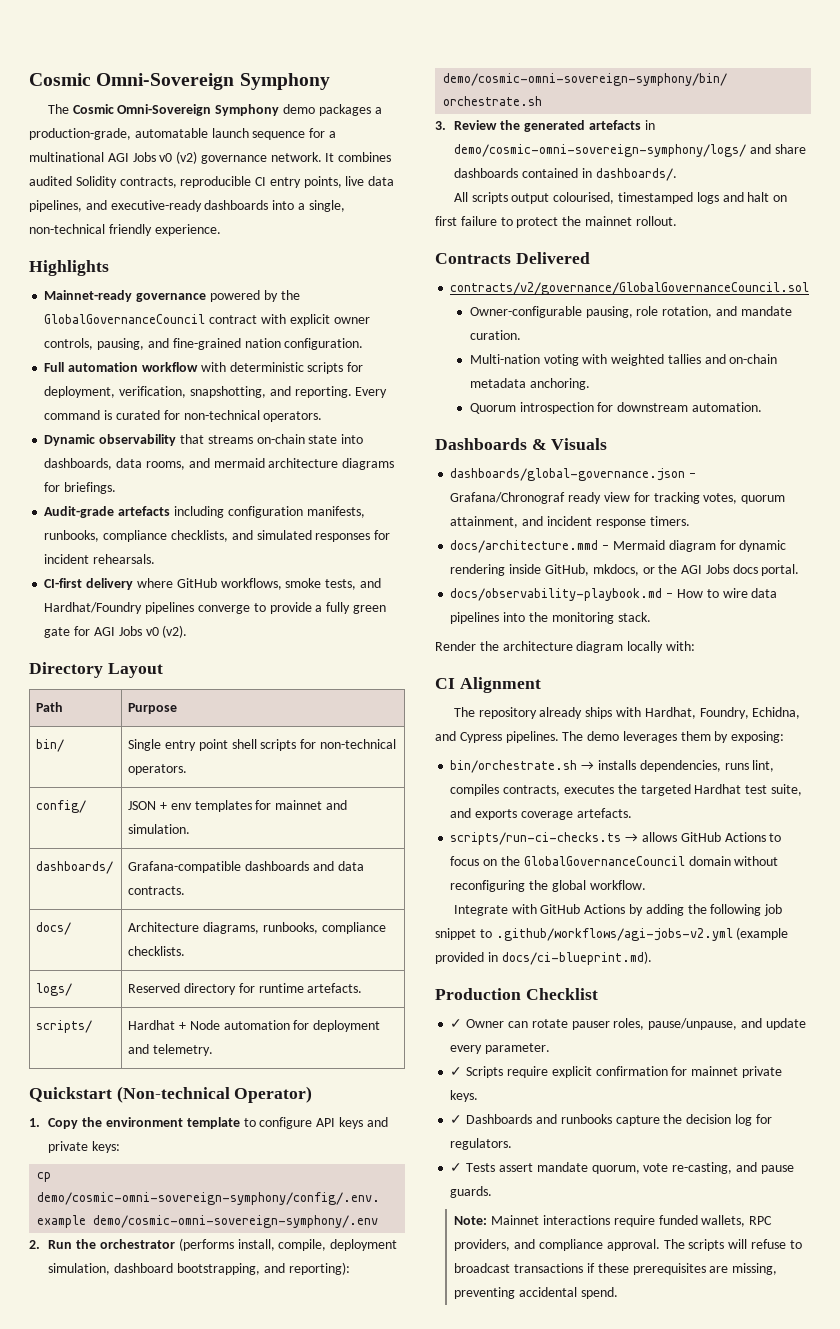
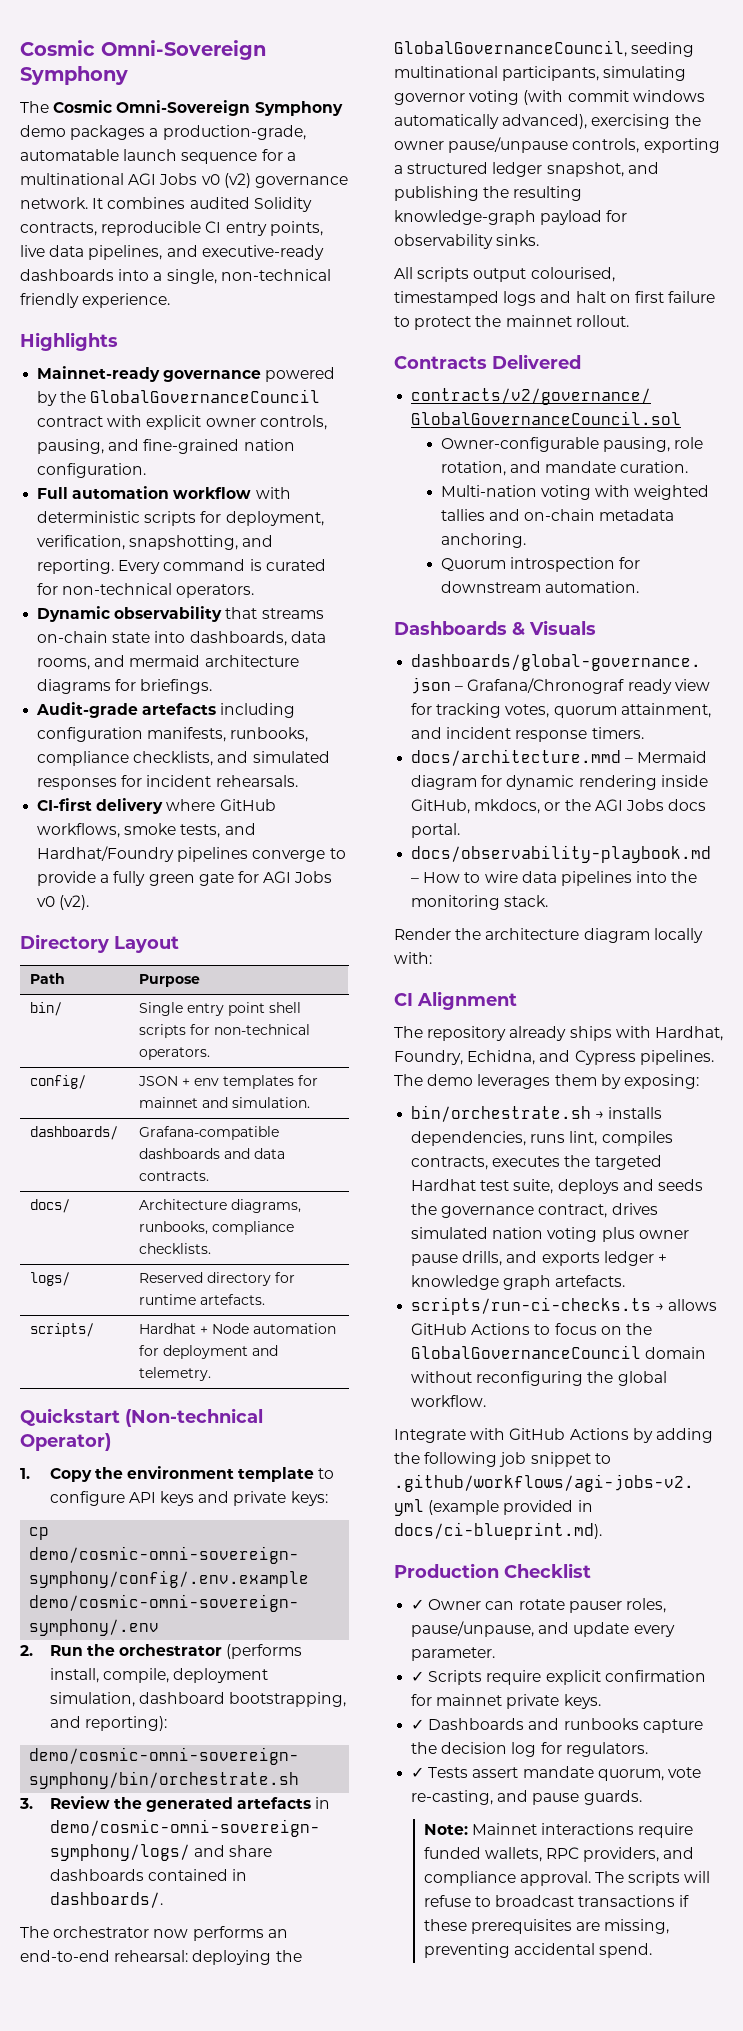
(677, 174) none -> [20,1926,288,1941] [20,1950,302,1965] [394,40,695,57] [394,66,687,81] [394,90,705,105] [394,114,701,129] [394,137,720,153] [394,162,659,177] [394,186,583,201] [394,210,628,225] [394,234,540,249] // The orchestrator now performs an end-to-end rehearsal: deploying the GlobalGovernanceCouncil, seeding multinational participants, simulating governor voting (with commit windows automatically advanced), exercising the owner pause/unpause controls, exporting a structured ledger snapshot, and publishing the resulting knowledge-graph payload for observability sinks.
[450,808,573,820] and exports coverage -> [557,1179,703,1194] [411,1203,658,1218] [411,1227,689,1242] [411,1251,667,1266] [411,1275,552,1290] deploys and seeds the governance contract, drives simulated nation voting plus owner pause drills, and exports ledger + knowledge graph

